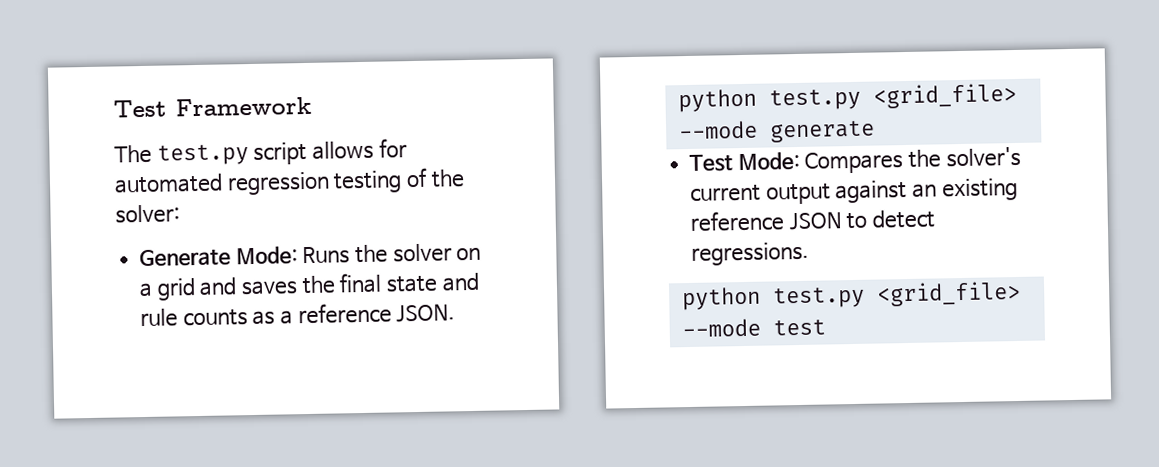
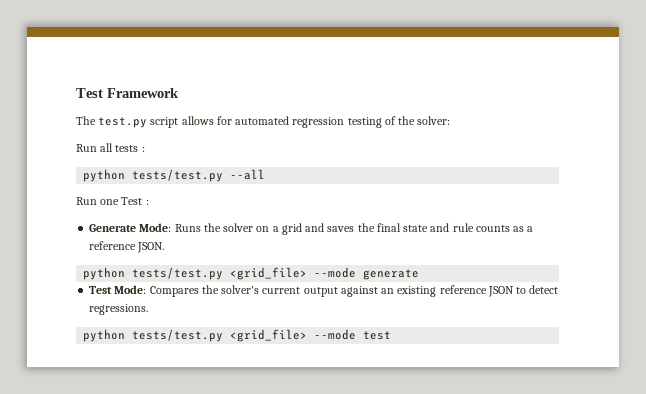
(180, 214) none -> [76,143,145,152] [83,169,266,182] [76,197,149,205] // Run all tests : // python tests/test.py --all // Run one Test :
[768,88,861,111] test.py -> [132,267,224,280] tests/test.py
[772,286,865,309] test.py -> [132,329,224,342] tests/test.py

